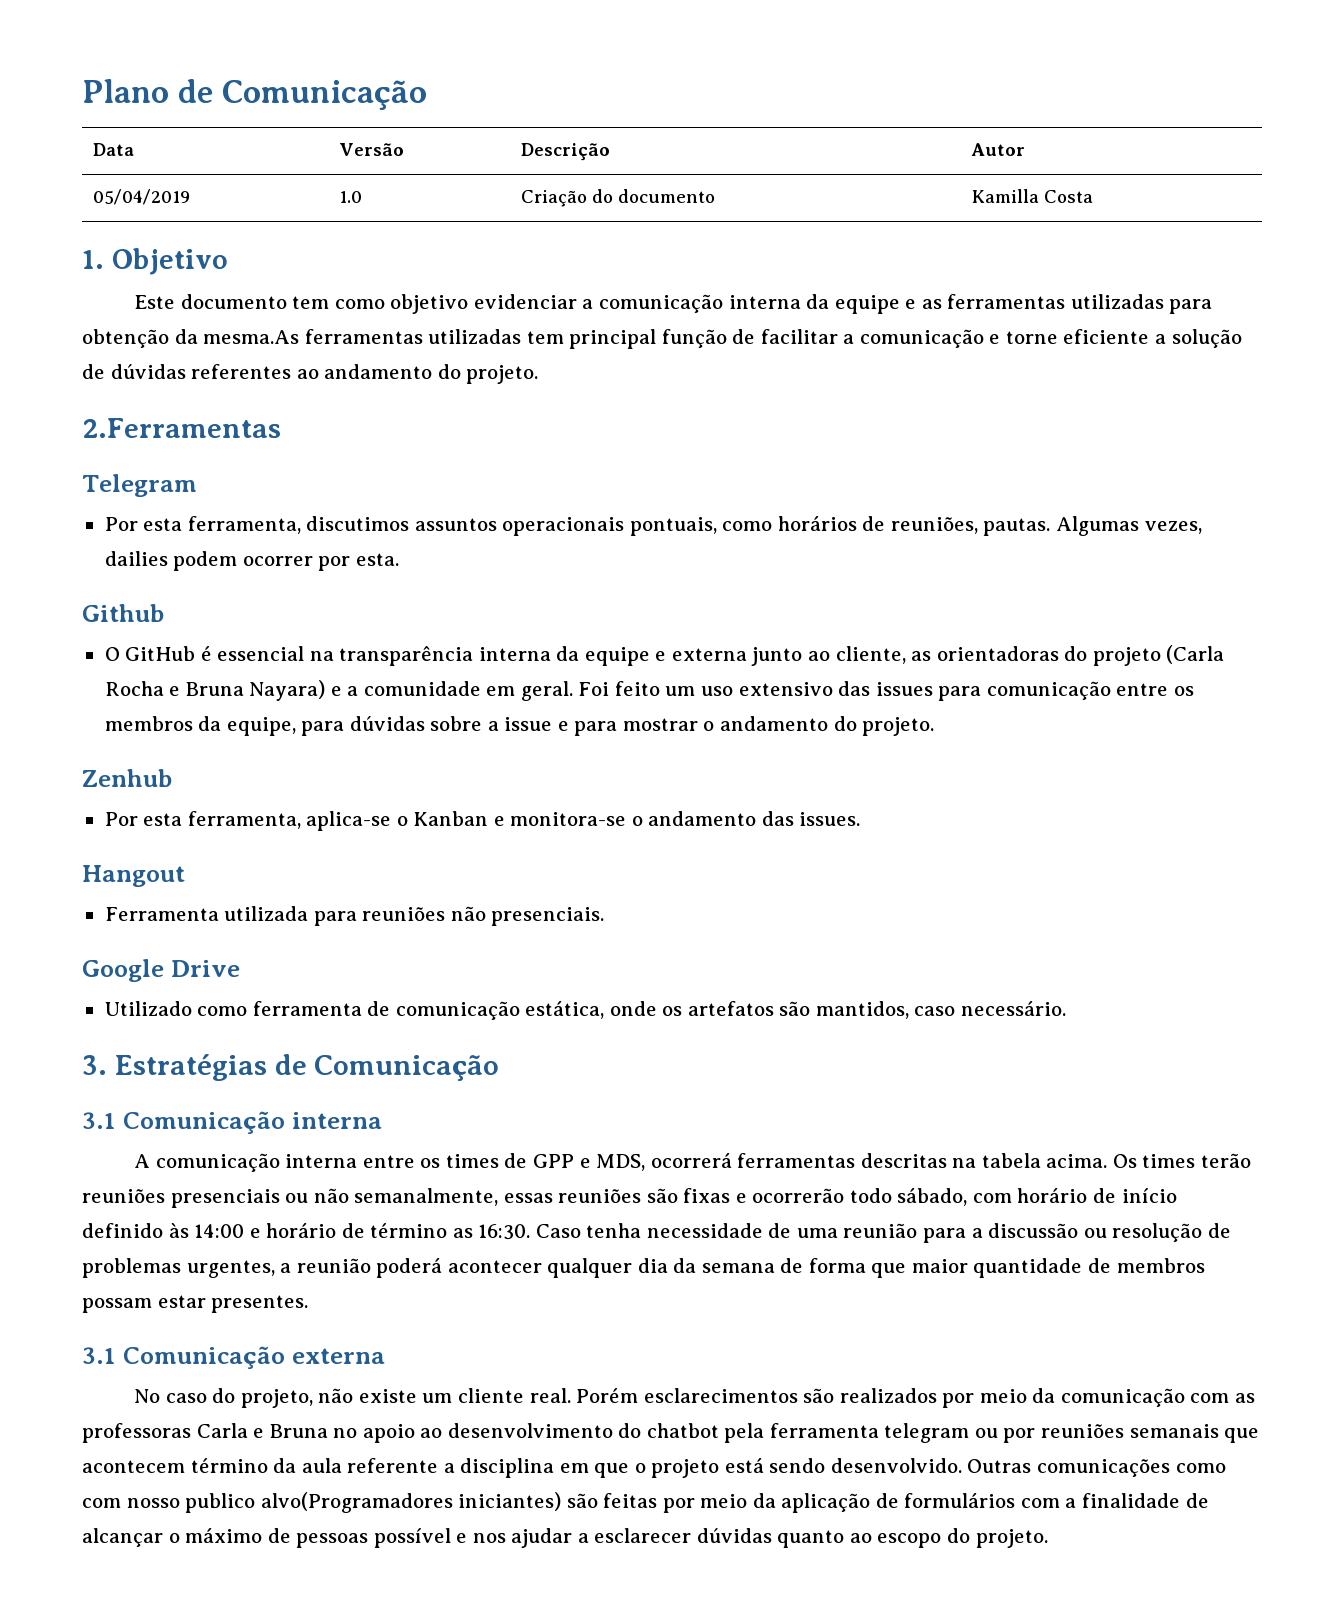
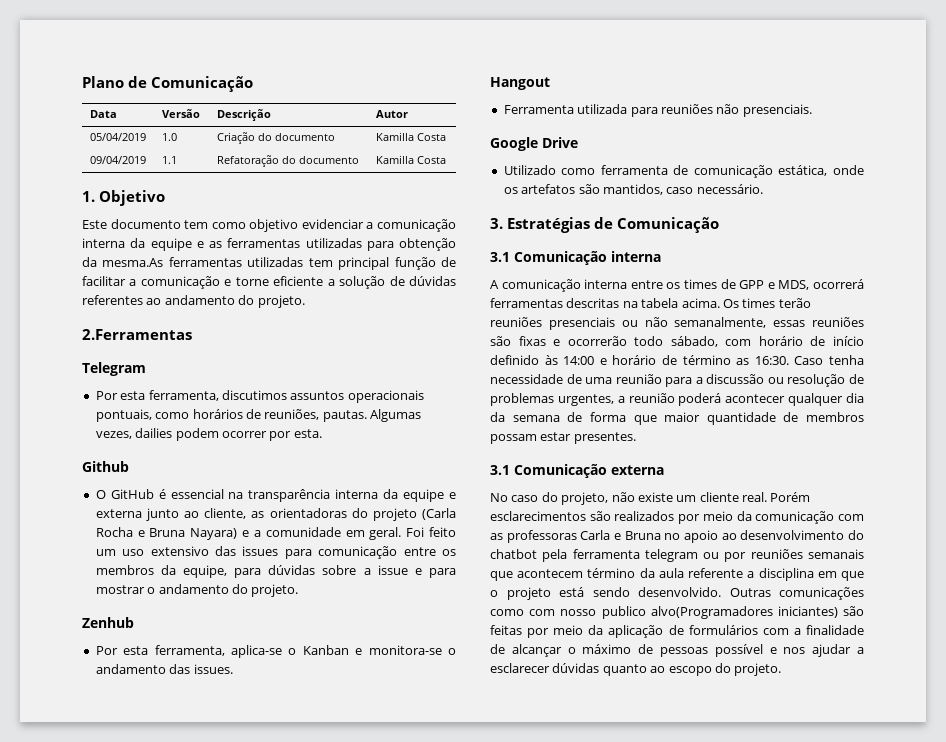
(1094, 196) none -> [89,156,146,164] [161,156,177,164] [216,155,359,167] [375,155,446,164] // 09/04/2019 | 1.1 | Refatoração do documento | Kamilla Costa

